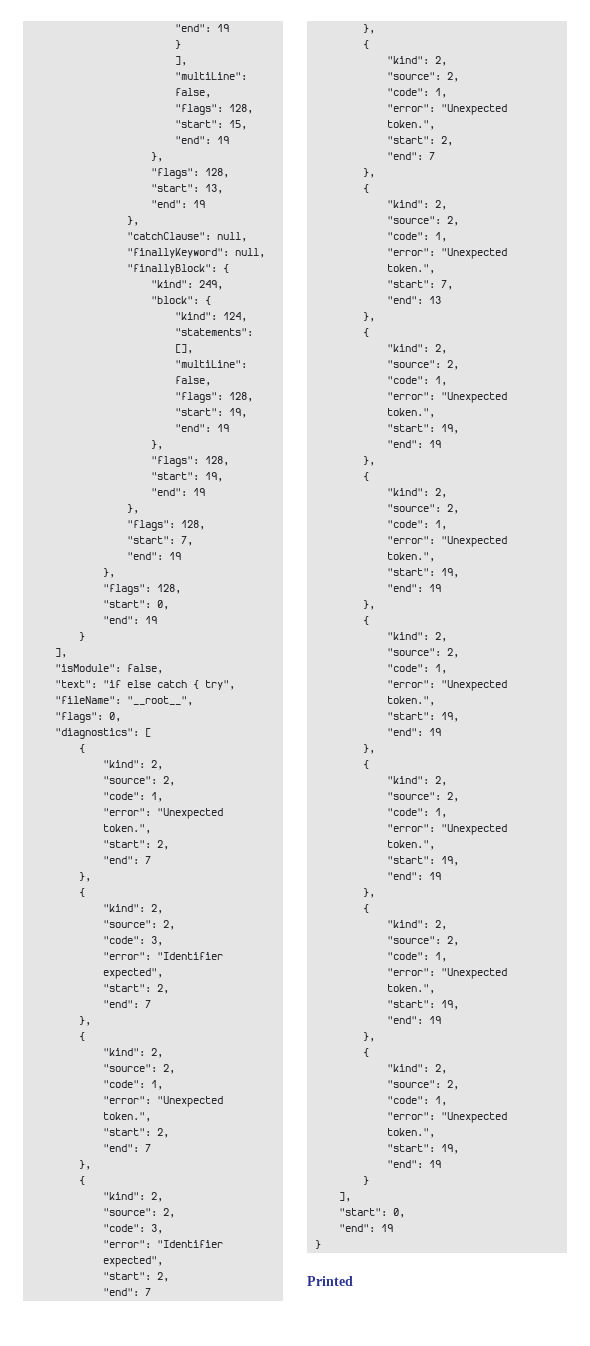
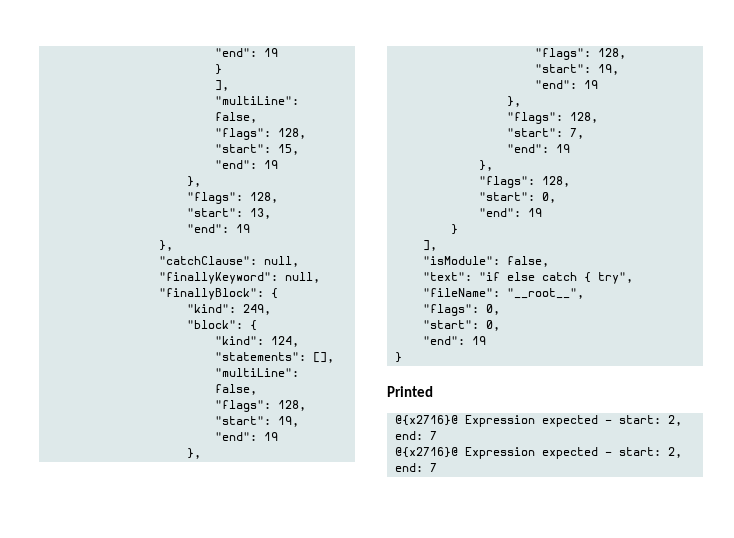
[54,728,151,739] [78,744,85,753] [102,760,163,770] [102,776,175,786] [102,792,163,802] [102,808,223,819] [102,824,151,834] [102,840,169,850] [102,856,151,864] [78,872,91,882] [78,888,85,897] [102,904,163,914] [102,920,175,930] [102,936,163,946] [102,952,223,960] [102,968,163,979] [102,984,169,994] [102,1000,151,1008] [78,1016,91,1026] [78,1032,85,1041] [102,1048,163,1058] [102,1064,175,1074] [102,1080,163,1090] [102,1096,223,1107] [102,1112,151,1122] [102,1128,169,1138] [102,1144,151,1152] [78,1160,91,1170] [78,1176,85,1185] [102,1192,163,1202] [102,1208,175,1218] [102,1224,163,1234] [102,1240,223,1248] [102,1256,163,1267] [102,1272,169,1282] [102,1288,151,1296] [362,24,375,34] [362,40,369,49] [386,56,447,66] [386,72,459,82] [386,88,447,98] [386,104,507,115] [386,120,435,130] [386,136,453,146] [386,152,435,160] [362,168,375,178] [362,184,369,193] [386,200,447,210] [386,216,459,226] [386,232,447,242] [386,248,507,259] [386,264,435,274] [386,280,453,290] [386,296,441,304] [362,312,375,322] [362,328,369,337] [386,344,447,354] [386,360,459,370] [386,376,447,386] [386,392,507,403] [386,408,435,418] [386,424,459,434] [386,440,441,448] [362,456,375,466] [362,472,369,481] [386,488,447,498] [386,504,459,514] [386,520,447,530] [386,536,507,547] [386,552,435,562] [386,568,459,578] [386,584,441,592] [362,600,375,610] [362,616,369,625] [386,632,447,642] [386,648,459,658] [386,664,447,674] [386,680,507,691] [386,696,435,706] [386,712,459,722] [386,728,441,736] [362,744,375,754] [362,760,369,769] [386,776,447,786] [386,792,459,802] [386,808,447,818] [386,824,507,835] [386,840,435,850] [386,856,459,866] [386,872,441,880] [362,888,375,898] [362,904,369,913] [386,920,447,930] [386,936,459,946] [386,952,447,962] [386,968,507,979] [386,984,435,994] [386,1000,459,1010] [386,1016,441,1024] [362,1032,375,1042] [362,1048,369,1057] [386,1064,447,1074] [386,1080,459,1090] [386,1096,447,1106] [386,1112,507,1123] [386,1128,435,1138] [386,1144,459,1154] [386,1160,441,1168] [362,1176,369,1185] [338,1192,351,1202] // "diagnostics": [ // { // "kind": 2, // "source": 2, // "code": 1, // "error": "Unexpected token.", // "start": 2, // "end": 7 // }, // { // "kind": 2, // "source": 2, // "code": 3, // "error": "Identifier expected", // "start": 2, // "end": 7 // }, // { // "kind": 2, // "source": 2, // "code": 1, // "error": "Unexpected token.", // "start": 2, // "end": 7 // }, // { // "kind": 2, // "source": 2, // "code": 3, // "error": "Identifier expected", // "start": 2, // "end": 7 // }, // { // "kind": 2, // "source": 2, // "code": 1, // "error": "Unexpected token.", // "start": 2, // "end": 7 // }, // { // "kind": 2, // "source": 2, // "code": 1, // "error": "Unexpected token.", // "start": 7, // "end": 13 // }, // { // "kind": 2, // "source": 2, // "code": 1, // "error": "Unexpected token.", // "start": 19, // "end": 19 // }, // { // "kind": 2, // "source": 2, // "code": 1, // "error": "Unexpected token.", // "start": 19, // "end": 19 // }, // { // "kind": 2, // "source": 2, // "code": 1, // "error": "Unexpected token.", // "start": 19, // "end": 19 // }, // { // "kind": 2, // "source": 2, // "code": 1, // "error": "Unexpected token.", // "start": 19, // "end": 19 // }, // { // "kind": 2, // "source": 2, // "code": 1, // "error": "Unexpected token.", // "start": 19, // "end": 19 // }, // { // "kind": 2, // "source": 2, // "code": 1, // "error": "Unexpected token.", // "start": 19, // "end": 19 // } // ], -> (500, 309) none
(353, 1281) none -> [394,415,682,427] [394,431,437,440] [394,447,682,459] [394,463,437,472] // @{x2716}@ Expression expected - start: 2, end: 7 // @{x2716}@ Expression expected - start: 2, end: 7

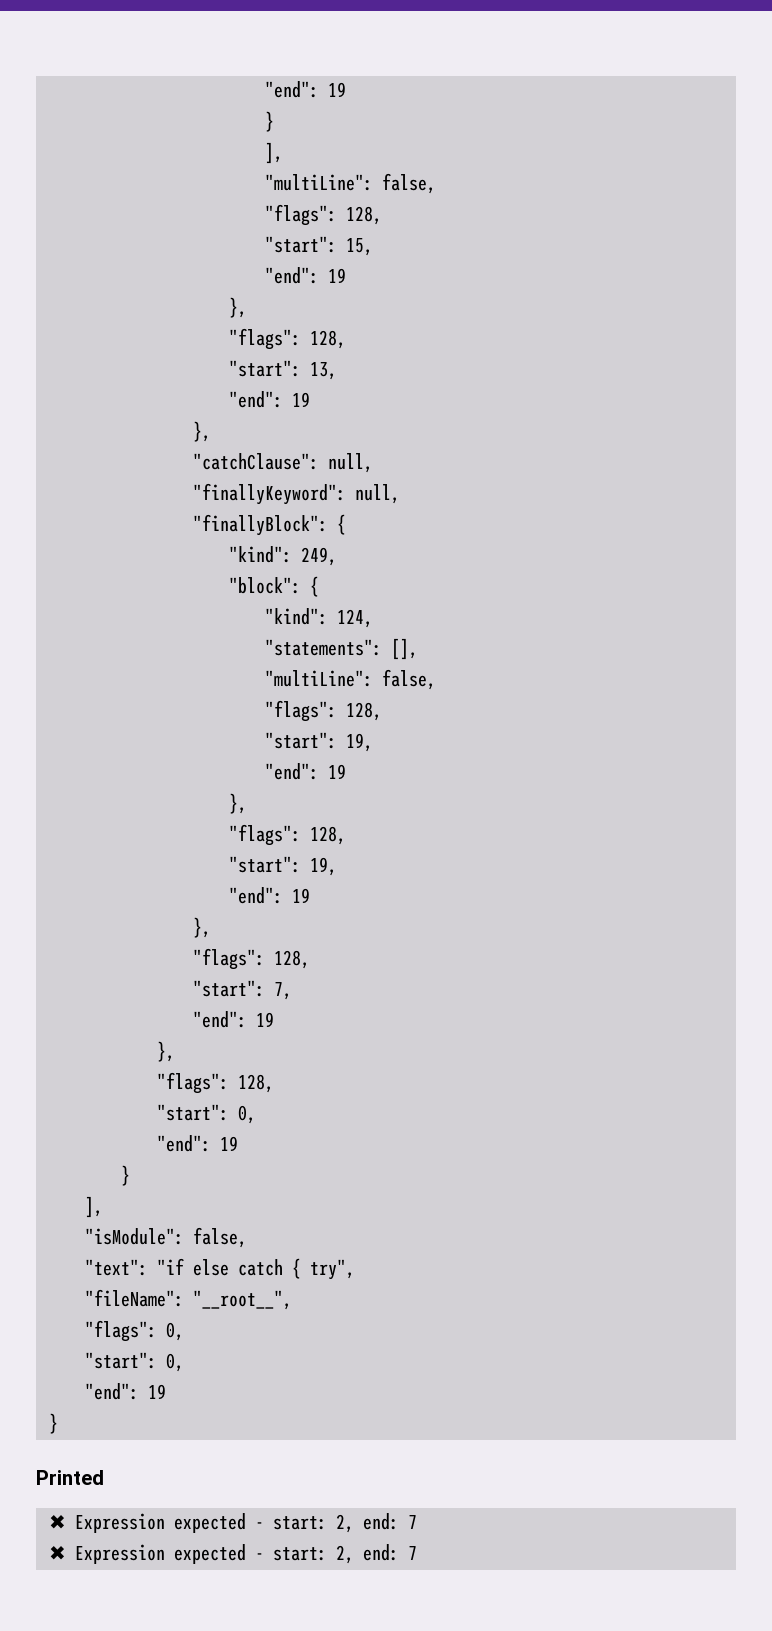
[394,415,458,426] @{x2716}@ -> [48,1515,66,1529] ✖
[394,447,458,458] @{x2716}@ -> [48,1546,66,1560] ✖

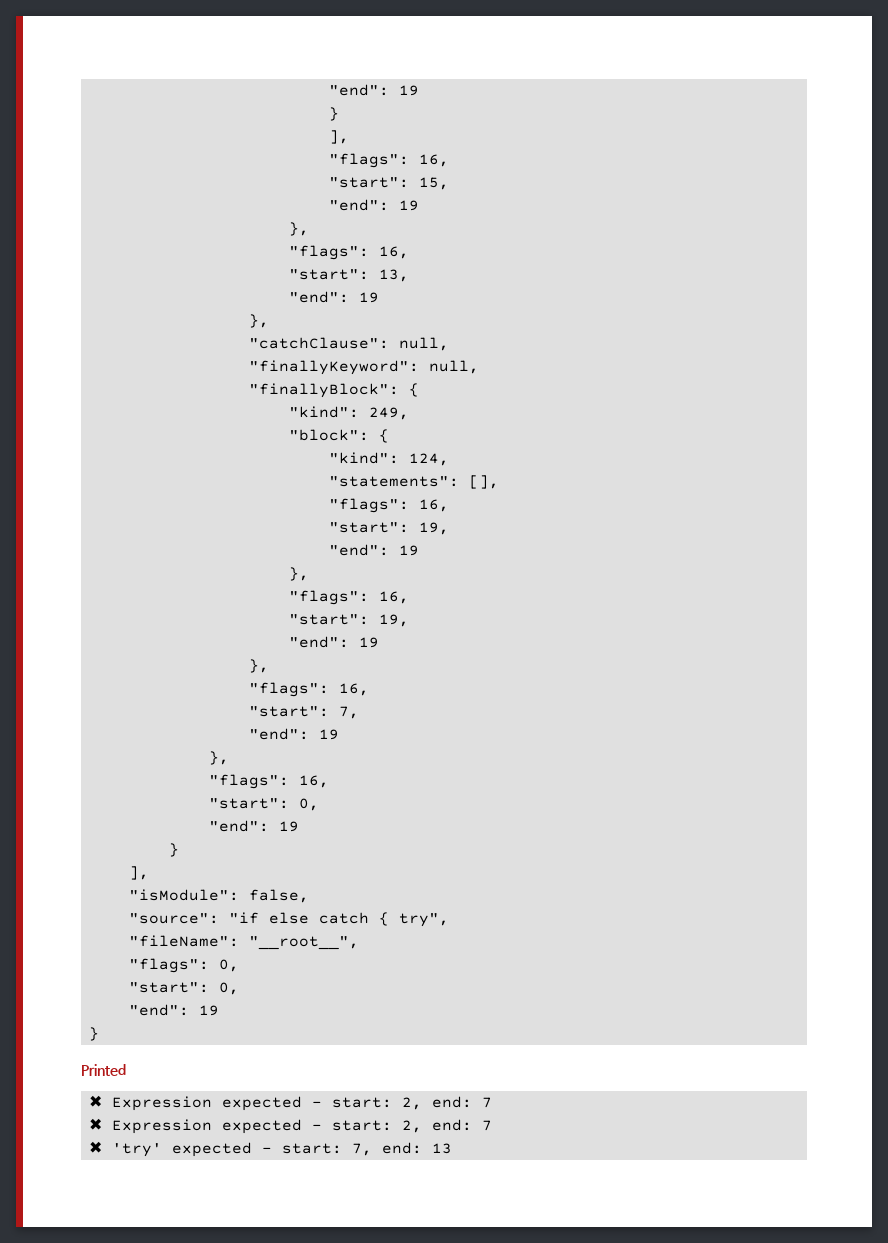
[264,81,346,98] [264,111,274,132] [264,142,283,164] [264,173,436,194] [264,204,382,226] "end": 19 // } // ], // "multiLine": false, // "flags": 128, -> [328,84,419,96] [328,107,339,121] [328,130,349,144] [328,153,449,168] "end": 19 // } // ], // "flags": 16,
[309,330,346,349] 128, -> [378,246,409,259] 16,
[264,669,436,690] [264,700,382,722] [264,732,373,752] [264,763,346,780] [228,793,247,814] [228,824,346,846] [228,856,337,876] [228,887,310,904] [192,917,211,938] [192,948,310,970] // "multiLine": false, // "flags": 128, // "start": 19, // "end": 19 // }, // "flags": 128, // "start": 19, // "end": 19 // }, // "flags": 128, -> [328,498,449,513] [328,522,449,535] [328,544,419,556] [288,567,309,581] [288,590,409,605] [288,614,409,627] [288,636,379,648] [248,659,269,673] [248,682,369,697] // "flags": 16, // "start": 19, // "end": 19 // }, // "flags": 16, // "start": 19, // "end": 19 // }, // "flags": 16,
[237,1074,274,1093] 128, -> [298,775,329,788] 16,
[84,1259,148,1276] "text": -> [128,913,219,924] "source":
(417, 1553) none -> [88,1141,452,1157] // ✖ 'try' expected - start: 7, end: 13

